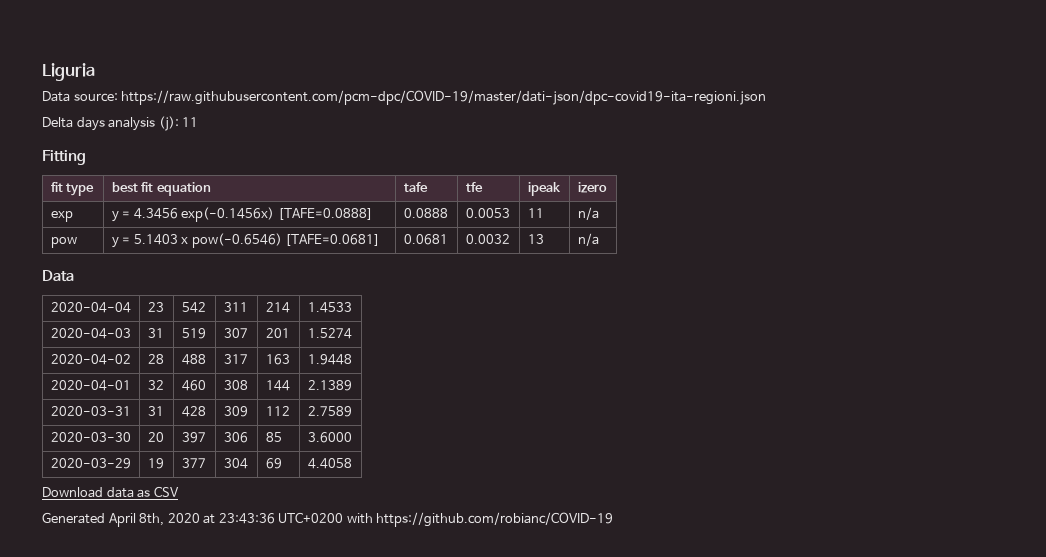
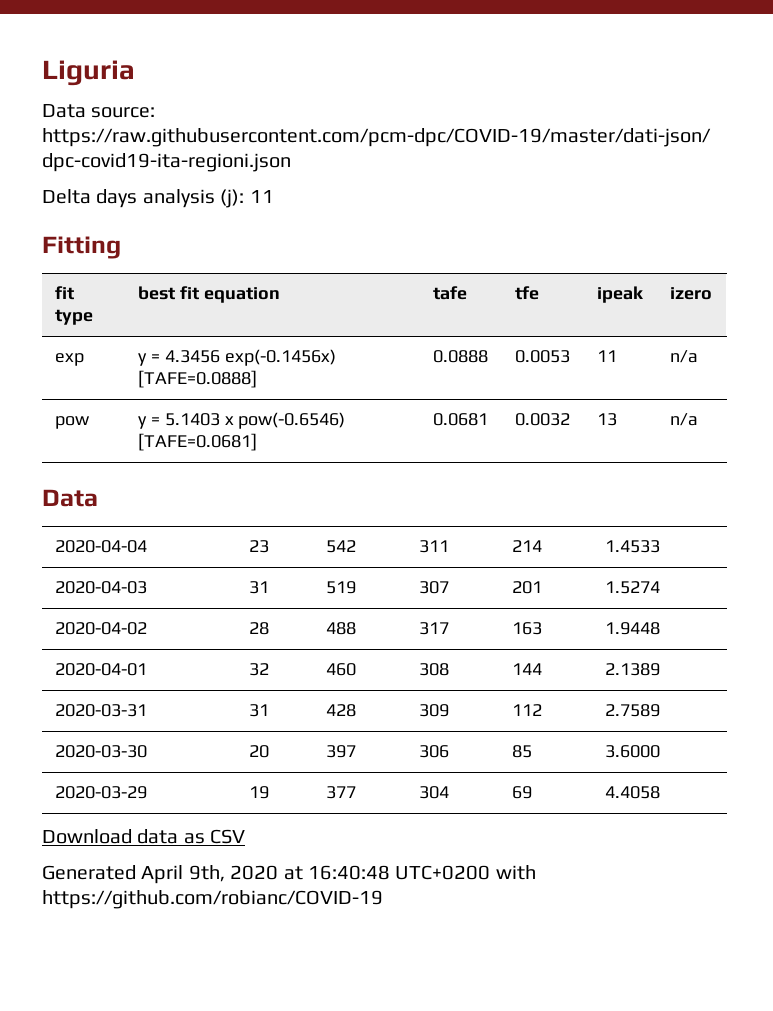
[139,513,165,526] 8th, -> [188,865,225,882] 9th,
[218,513,275,524] 23:43:36 -> [308,865,390,880] 16:40:48

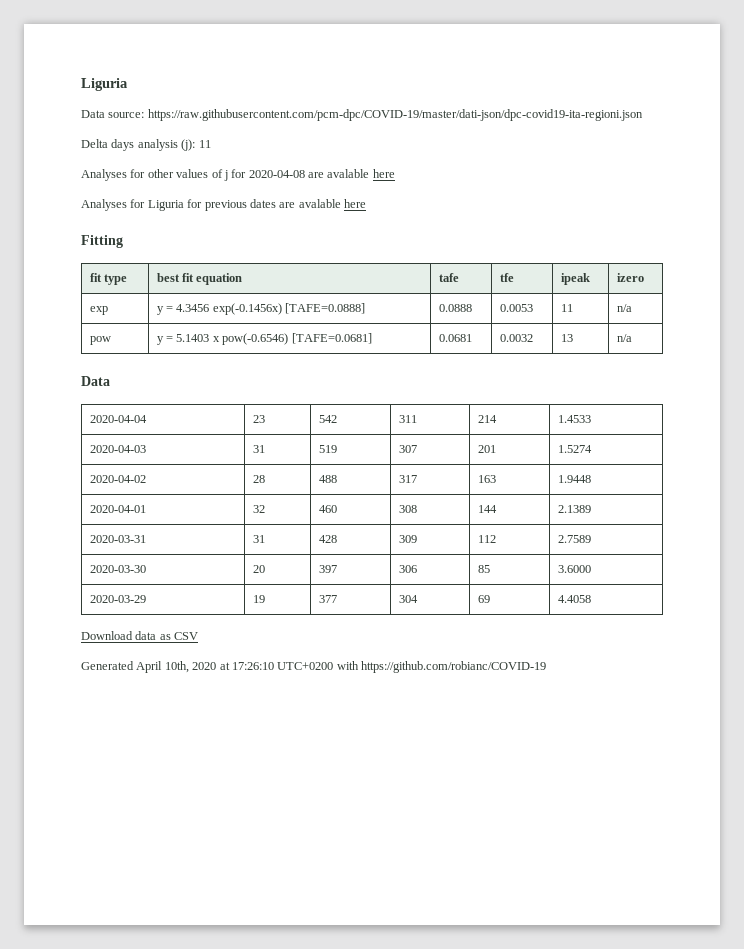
(274, 196) none -> [81,169,395,181] [81,199,366,211] // Analyses for other values of j for 2020-04-08 are avalable here // Analyses for Liguria for previous dates are avalable here
[188,865,225,882] 9th, -> [164,661,189,673] 10th,
[308,865,390,880] 16:40:48 -> [231,662,274,670] 17:26:10

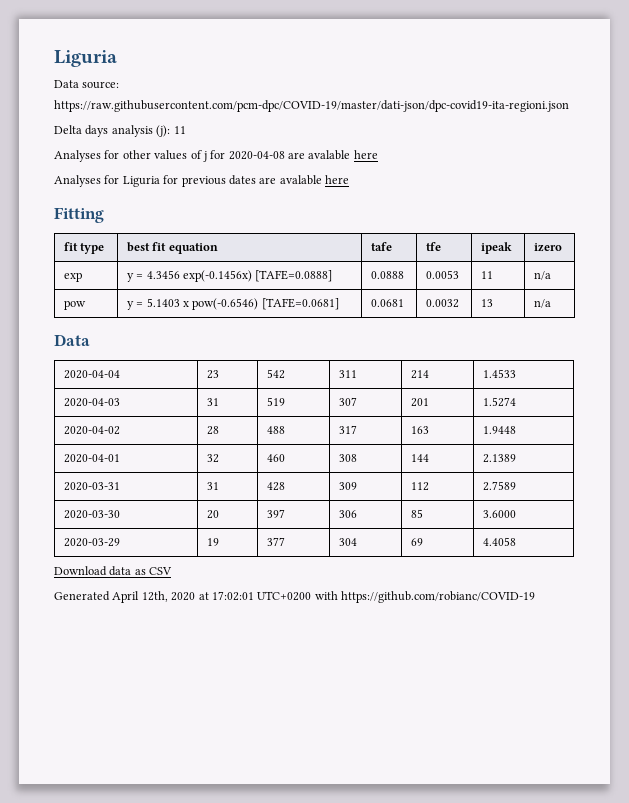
[164,661,189,673] 10th, -> [141,591,168,602] 12th,
[231,662,274,670] 17:26:10 -> [211,591,254,601] 17:02:01

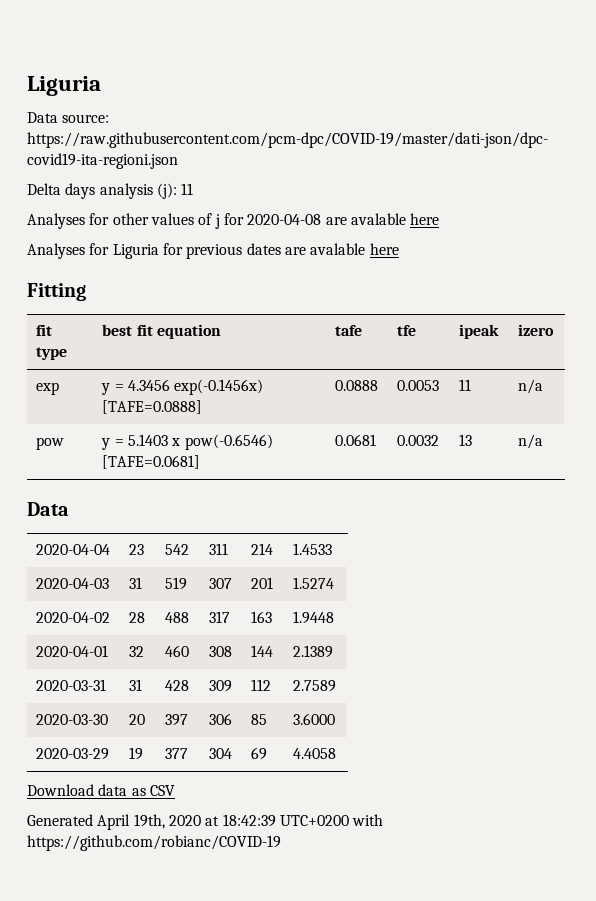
[141,591,168,602] 12th, -> [133,814,165,829] 19th,
[211,591,254,601] 17:02:01 -> [222,814,276,827] 18:42:39

